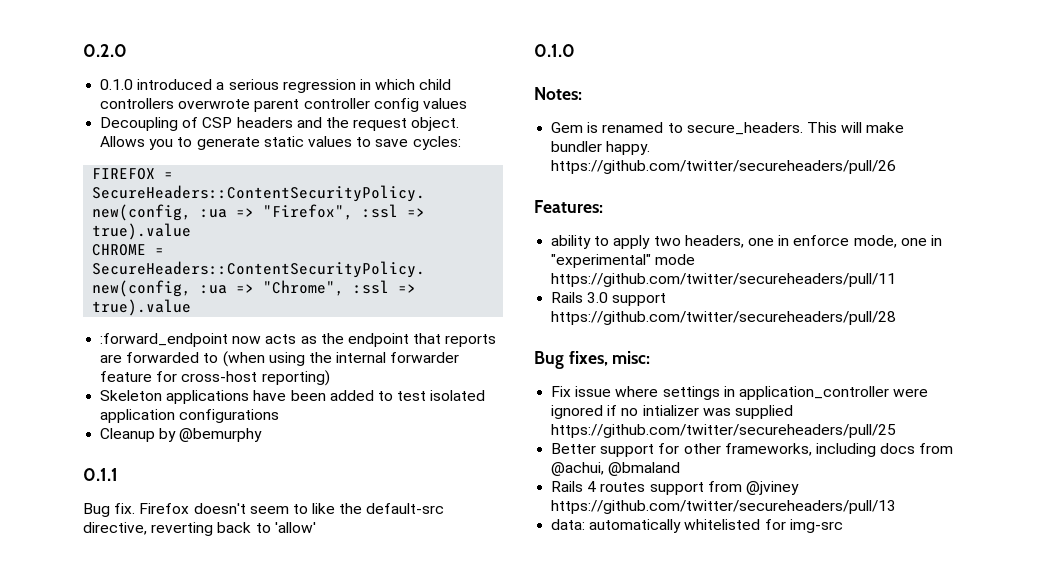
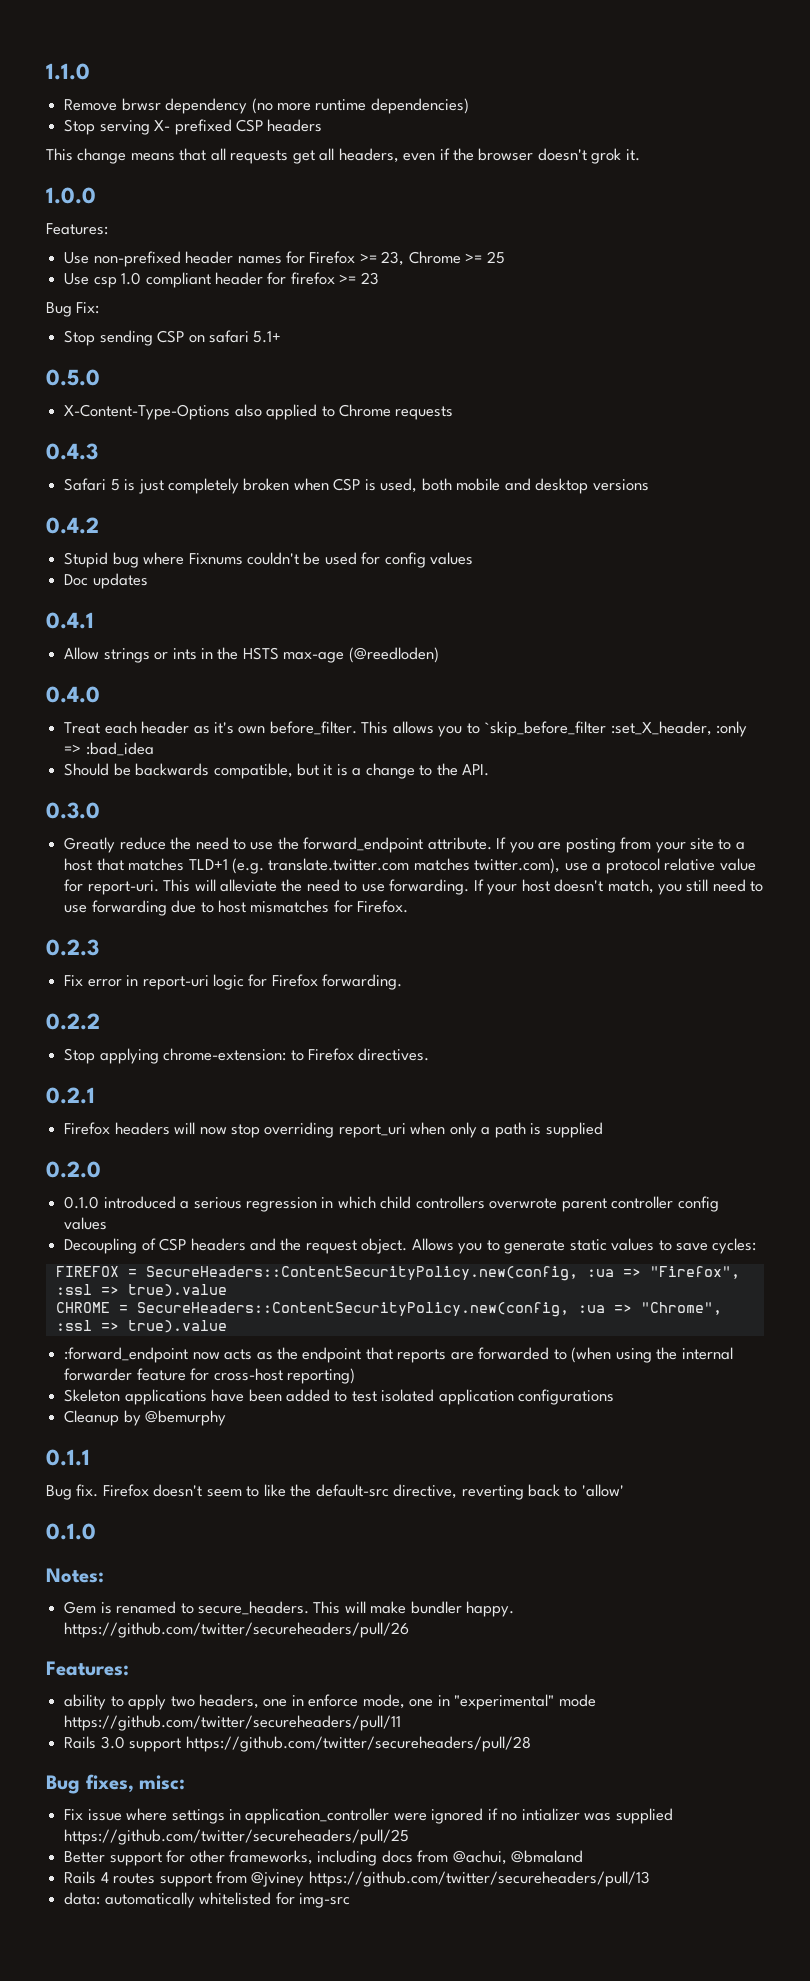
(83, 50) none -> [46,63,90,80] [64,98,469,114] [64,119,323,135] [46,148,640,164] [46,187,96,204] [46,223,108,235] [64,251,505,267] [64,272,379,288] [46,302,100,317] [64,330,282,346] [46,369,100,386] [64,404,454,420] [46,443,98,460] [64,478,649,494] [46,517,99,534] [64,552,474,568] [64,573,148,589] [46,612,94,629] [64,647,439,663] [46,686,100,703] [64,721,748,737] [64,742,154,756] [64,763,490,779] [46,802,100,819] [64,837,745,853] [64,858,756,874] [64,879,764,895] [64,900,409,916] [46,939,99,956] [64,974,403,990] [46,1013,100,1030] [64,1048,430,1064] [46,1087,95,1104] [64,1122,603,1138] 1.1.0 // Remove brwsr dependency (no more runtime dependencies) // Stop serving X- prefixed CSP headers // This change means that all requests get all headers, even if the browser doesn't grok it. // 1.0.0 // Features: // Use non-prefixed header names for Firefox >= 23, Chrome >= 25 // Use csp 1.0 compliant header for firefox >= 23 // Bug Fix: // Stop sending CSP on safari 5.1+ // 0.5.0 // X-Content-Type-Options also applied to Chrome requests // 0.4.3 // Safari 5 is just completely broken when CSP is used, both mobile and desktop versions // 0.4.2 // Stupid bug where Fixnums couldn't be used for config values // Doc updates // 0.4.1 // Allow strings or ints in the HSTS max-age (@reedloden) // 0.4.0 // Treat each header as it's own before_filter. This allows you to `skip_before_filter :set_X_header, :only => :bad_idea // Should be backwards compatible, but it is a change to the API. // 0.3.0 // Greatly reduce the need to use the forward_endpoint attribute. If you are posting from your site to a host that matches TLD+1 (e.g. translate.twitter.com matches twitter.com), use a protocol relative value for report-uri. This will alleviate the need to use forwarding. If your host doesn't match, you still need to use forwarding due to host mismatches for Firefox. // 0.2.3 // Fix error in report-uri logic for Firefox forwarding. // 0.2.2 // Stop applying chrome-extension: to Firefox directives. // 0.2.1 // Firefox headers will now stop overriding report_uri when only a path is supplied //

